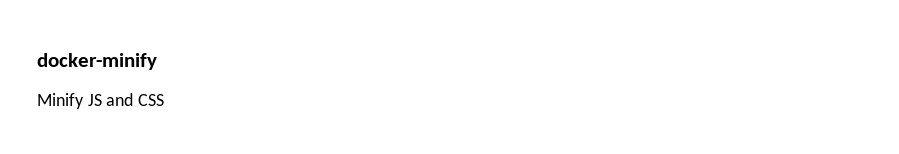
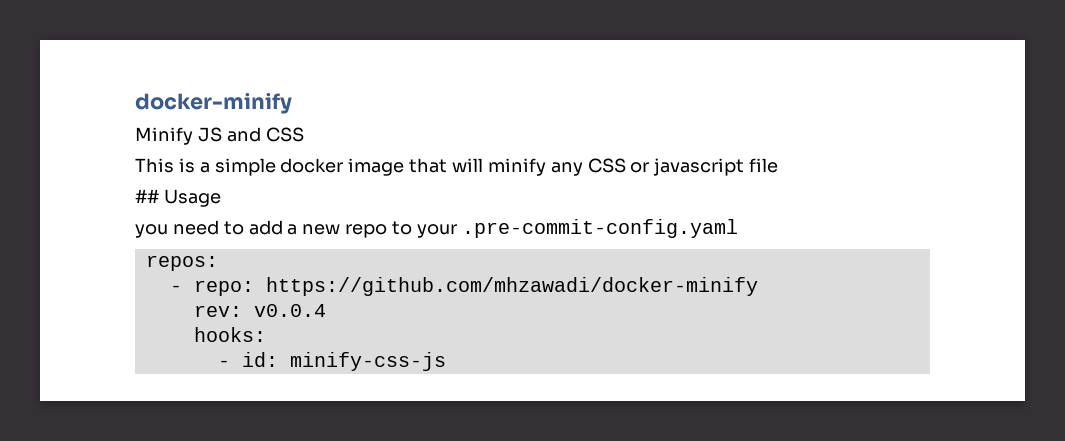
(165, 100) none -> [135,158,779,176] [135,189,221,207] [135,219,738,238] [145,255,218,271] [169,277,758,296] [193,304,326,317] [193,327,266,342] [217,352,446,371] // This is a simple docker image that will minify any CSS or javascript file // ## Usage // you need to add a new repo to your .pre-commit-config.yaml // repos: // - repo: https://github.com/mhzawadi/docker-minify // rev: v0.0.4 // hooks: // - id: minify-css-js

